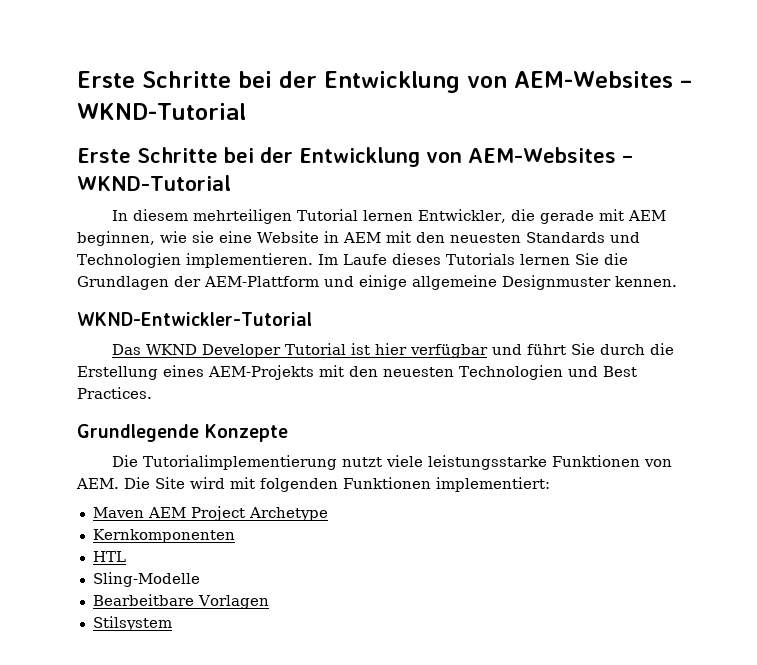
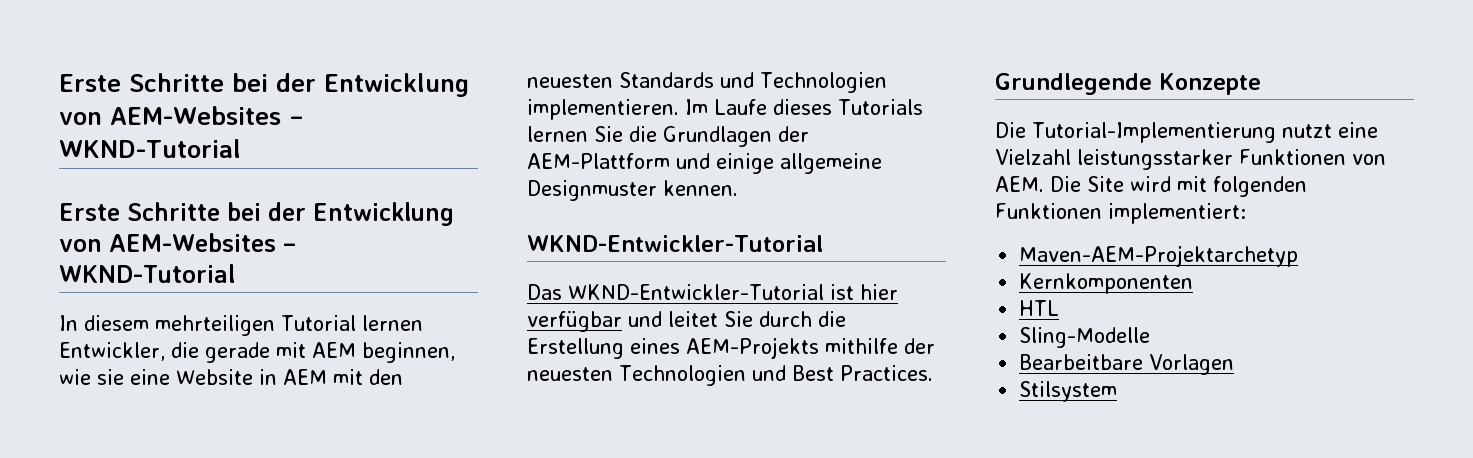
[145,343,346,358] WKND Developer Tutorial -> [568,284,824,300] WKND-Entwickler-Tutorial
[526,344,566,355] führt -> [668,311,718,327] leitet
[319,365,378,377] mit den -> [825,338,935,354] mithilfe der
[142,455,547,470] Tutorialimplementierung nutzt viele leistungsstarke -> [1032,122,1378,143] [995,149,1233,170] Tutorial-Implementierung nutzt eine Vielzahl leistungsstarker
[92,506,328,521] Maven AEM Project Archetype -> [1019,245,1299,267] Maven-AEM-Projektarchetyp

